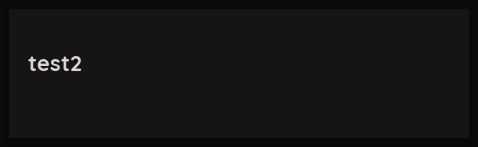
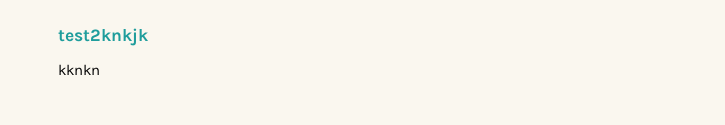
[28,56,82,71] test2 -> [58,28,149,46] [58,64,100,75] test2knkjk // kknkn

